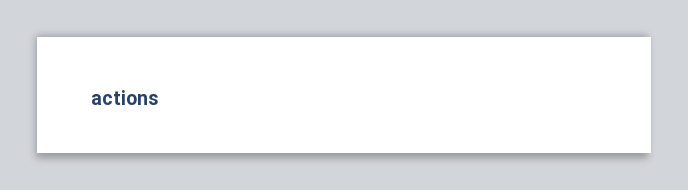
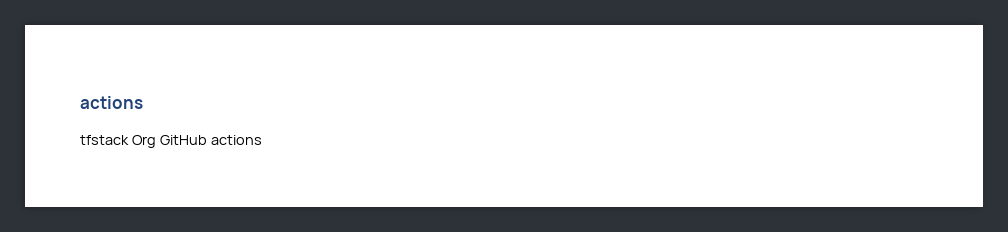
[91,90,158,105] actions -> [80,96,143,109] [80,135,262,148] actions // tfstack Org GitHub actions

